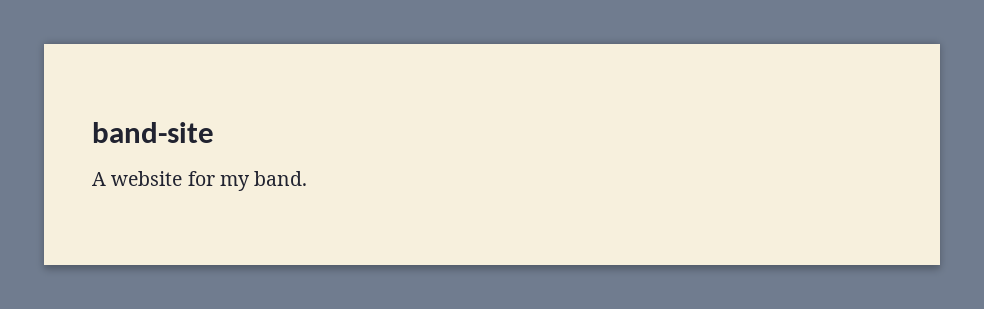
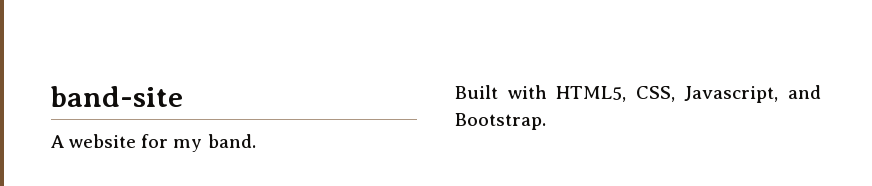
(308, 178) none -> [455,85,821,103] [455,113,546,130] // Built with HTML5, CSS, Javascript, and Bootstrap.

